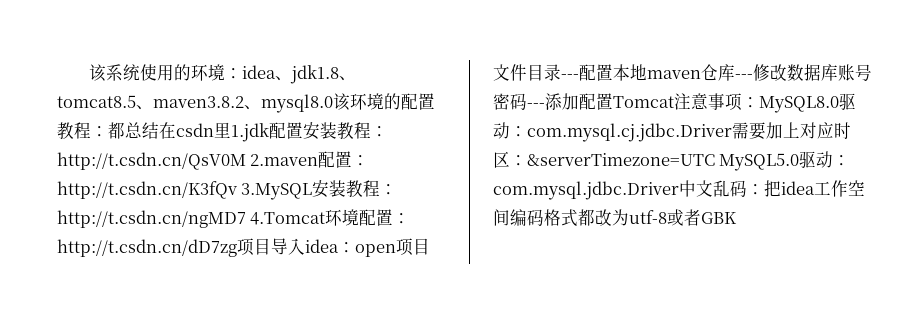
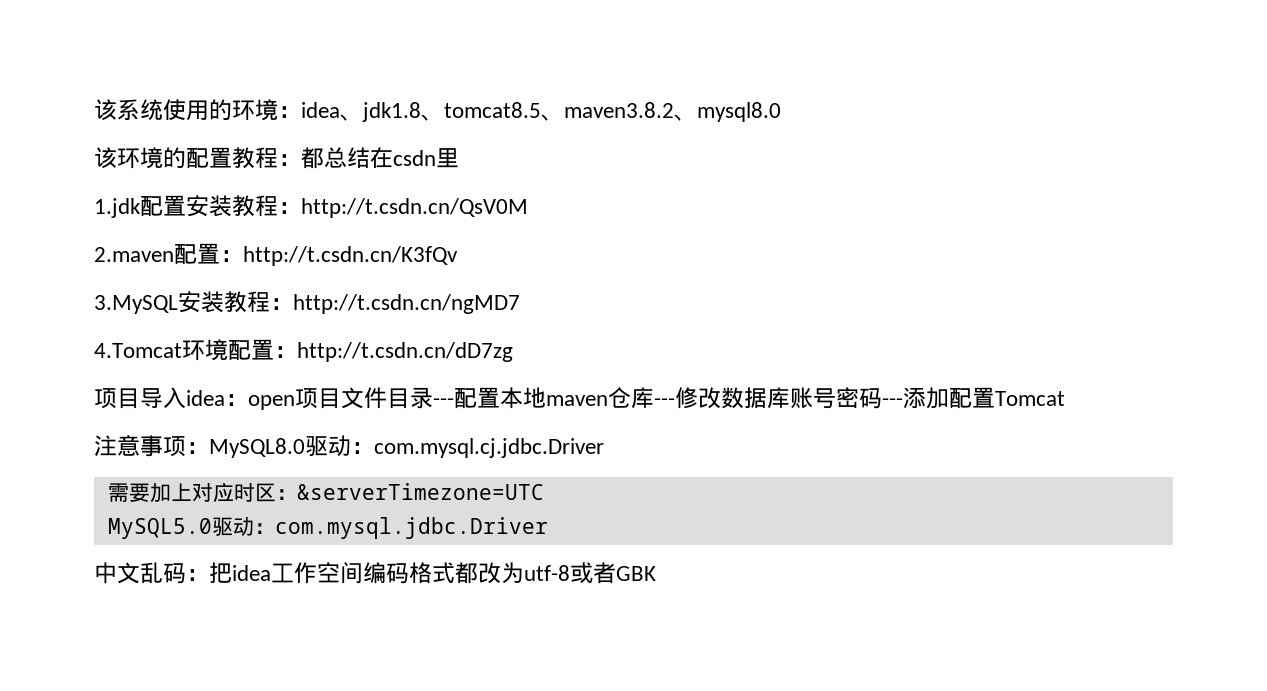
(333, 103) none -> (781, 112) //
(231, 130) none -> (459, 158) //
(246, 161) none -> (528, 208) //
(237, 190) none -> (458, 256) //
(246, 219) none -> (520, 304) //
(237, 248) none -> (513, 352) //
(674, 102) none -> (1065, 398) //
(732, 132) none -> (604, 448) //
(715, 159) none -> (544, 491) //
(679, 190) none -> (548, 528) //

